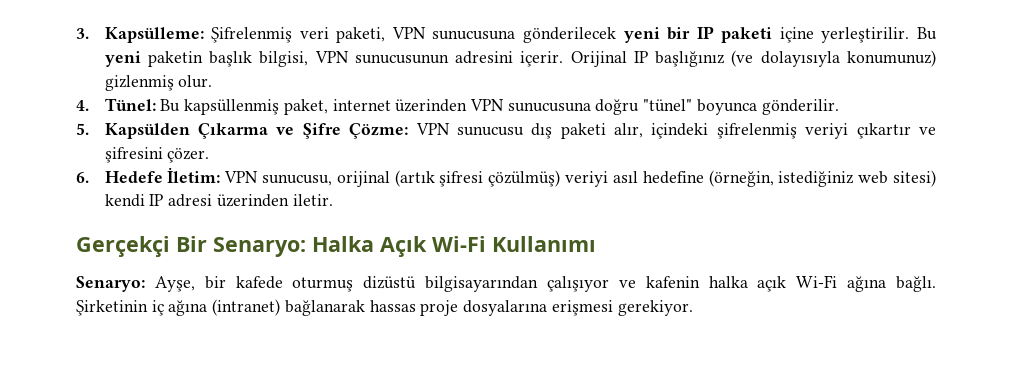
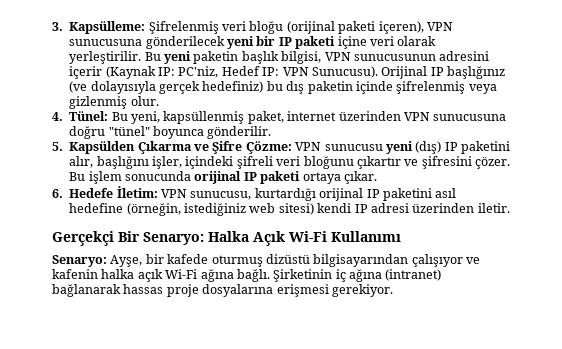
[336,27,386,43] paketi, -> [249,21,424,34] bloğu (orijinal paketi içeren),
(814, 35) none -> [369,36,437,46] veri olarak
[520,51,564,67] içerir. -> [69,66,378,79] içerir (Kaynak IP: PC'niz, Hedef IP: VPN Sunucusu).
[847,50,937,67] konumunuz) -> [159,81,497,94] gerçek hedefiniz) bu dış paketin içinde şifrelenmiş veya
(181, 105) none -> [131,111,160,124] yeni,
[531,123,936,139] [104,147,210,163] dış paketi alır, içindeki şifrelenmiş veriyi çıkartır ve şifresini çözer. -> [385,141,510,154] [69,156,510,169] [69,171,377,184] yeni (dış) IP paketini alır, başlığını işler, içindeki şifreli veri bloğunu çıkartır ve şifresini çözer. Bu işlem sonucunda orijinal IP paketi ortaya çıkar.
[336,170,609,187] orijinal (artık şifresi çözülmüş) veriyi -> [254,188,432,201] kurtardığı orijinal IP paketini

